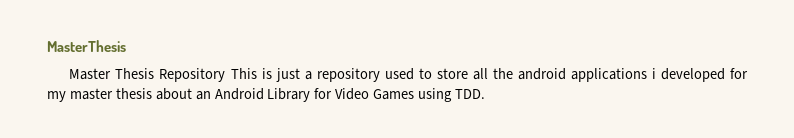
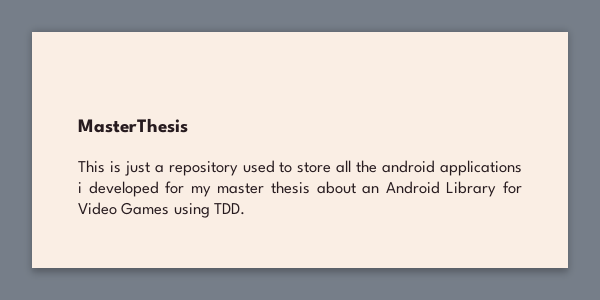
[69,68,226,82] Master Thesis Repository -> (188, 125) none

